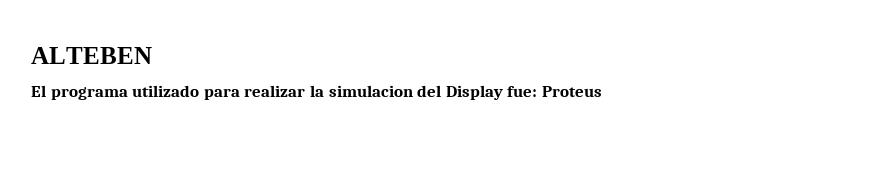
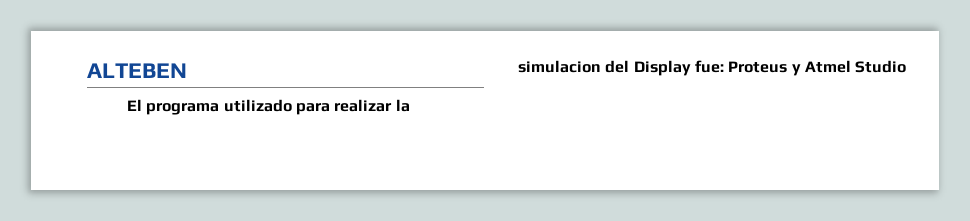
(602, 91) none -> [791,60,907,76] y Atmel Studio

